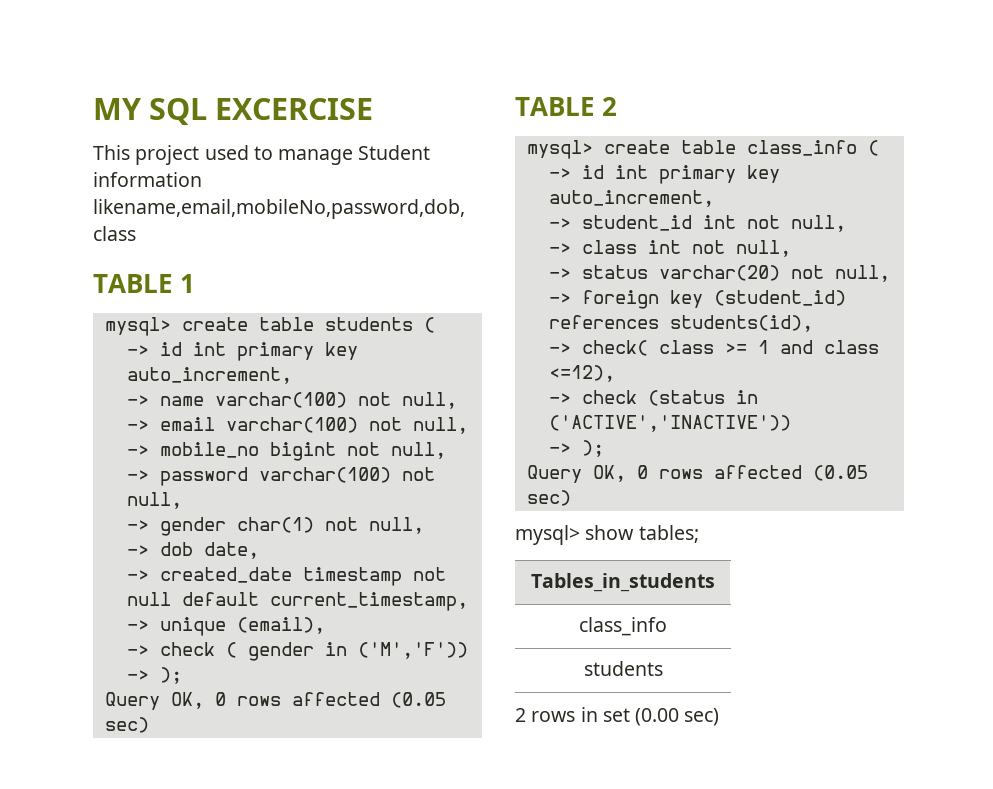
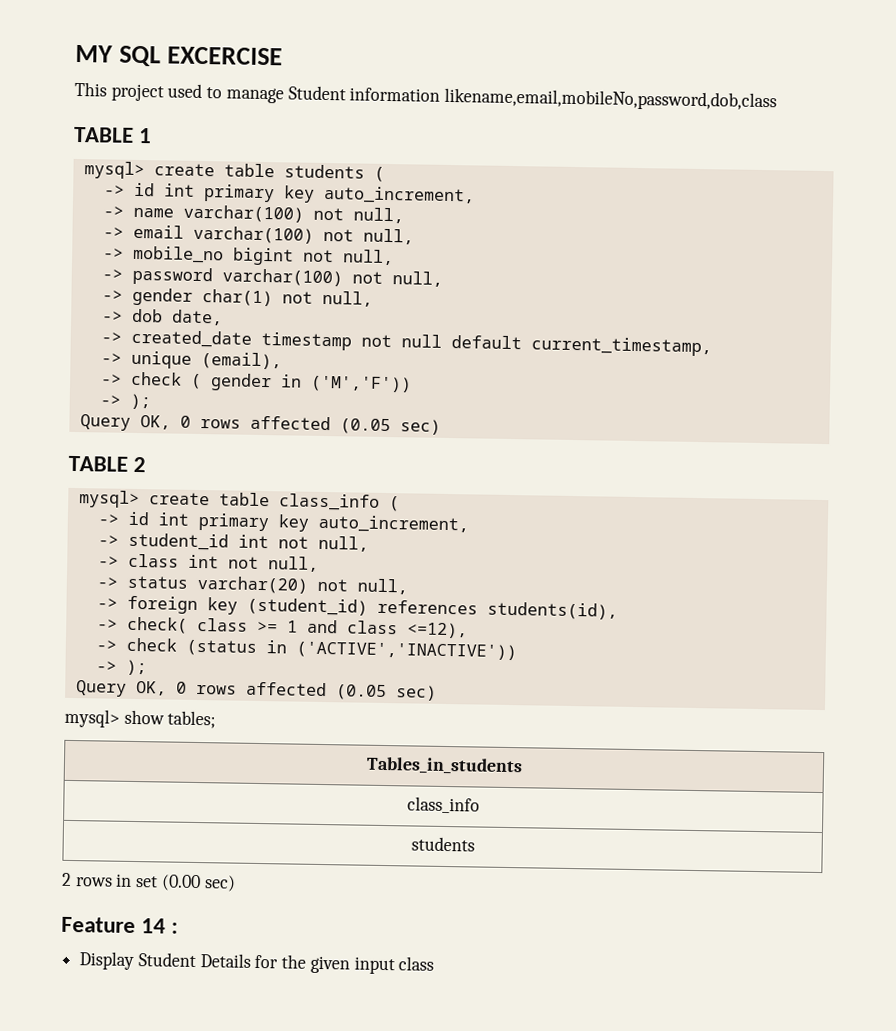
(720, 717) none -> [61,916,179,934] [79,951,435,975] // Feature 14 : // Display Student Details for the given input class

